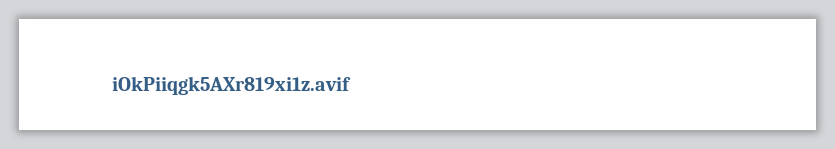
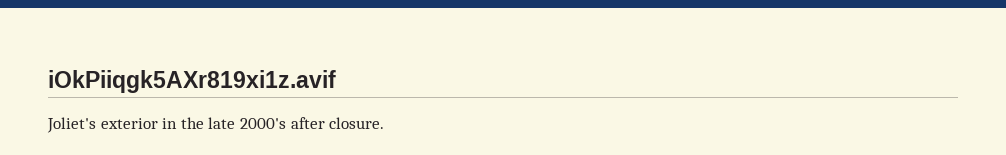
(351, 85) none -> [47,117,385,133] // Joliet's exterior in the late 2000's after closure.

